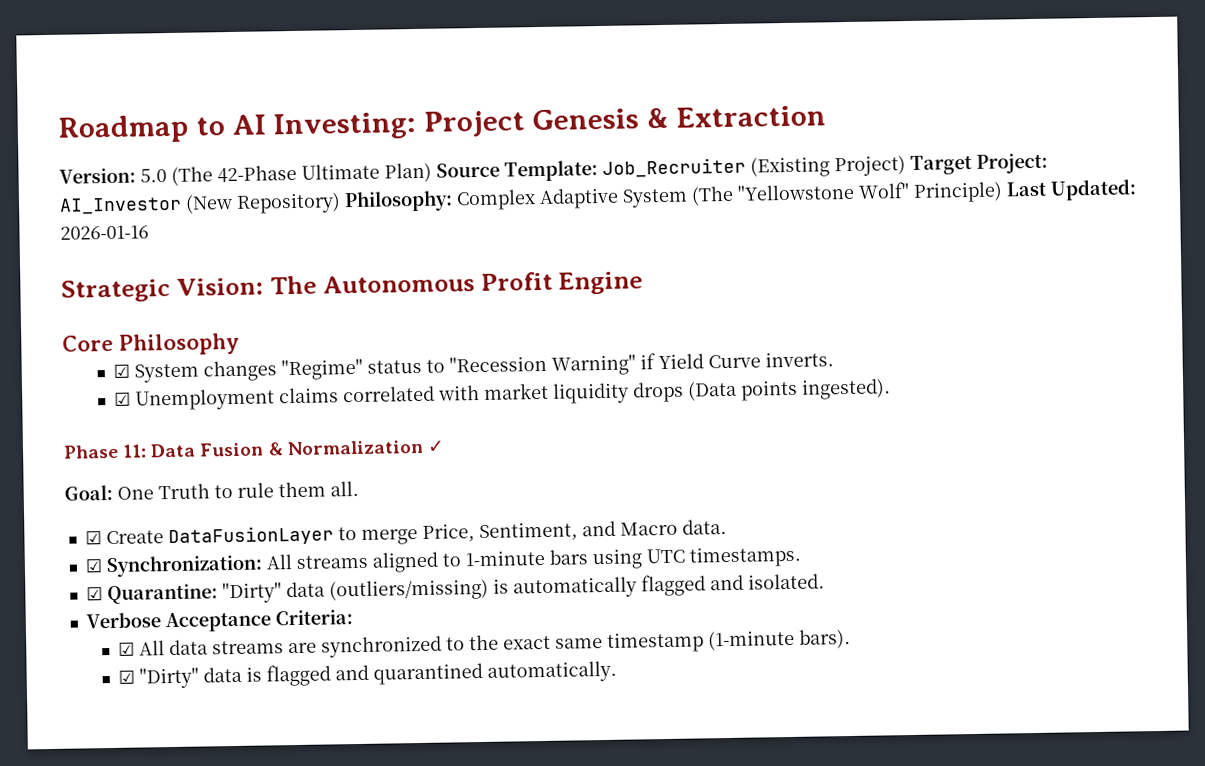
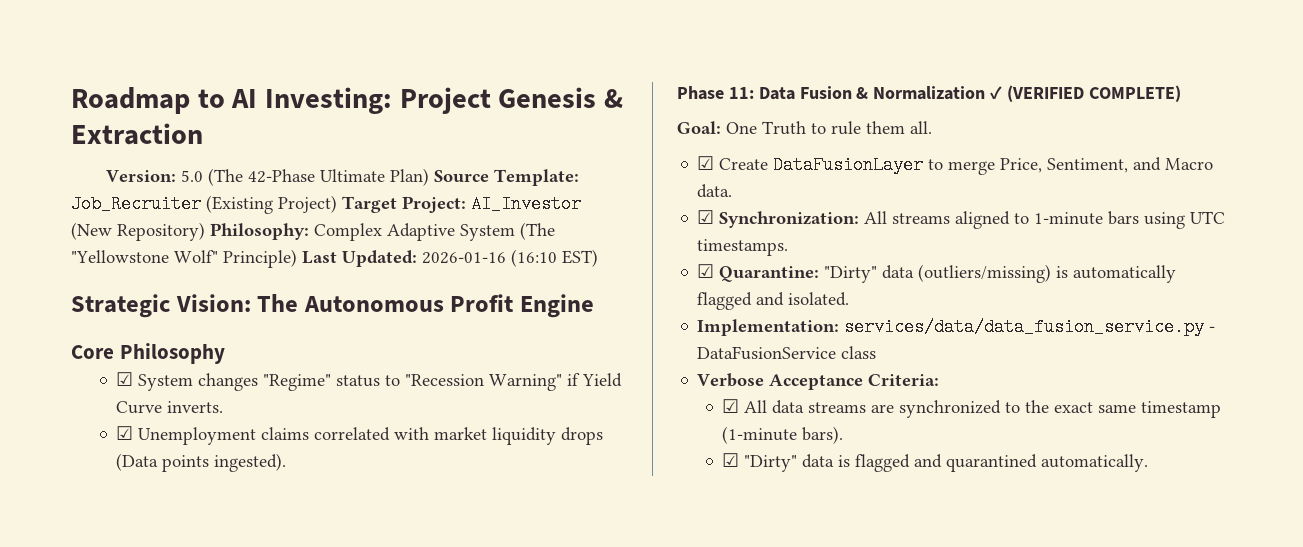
(149, 232) none -> [511,249,598,267] (16:10 EST)
(445, 446) none -> [1007,85,1181,102] (VERIFIED COMPLETE)
(825, 581) none -> [697,318,1216,336] [697,346,877,360] // Implementation: services/data/data_fusion_service.py - DataFusionService class

